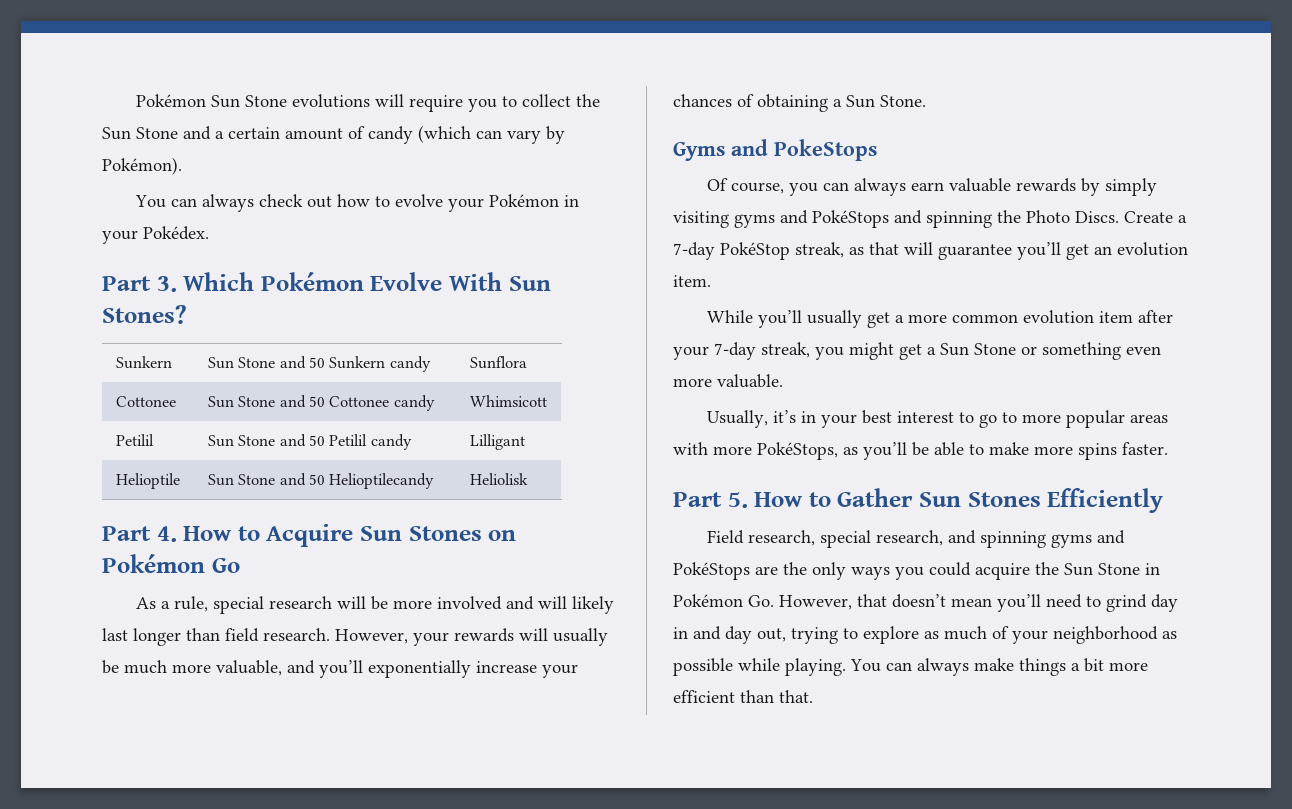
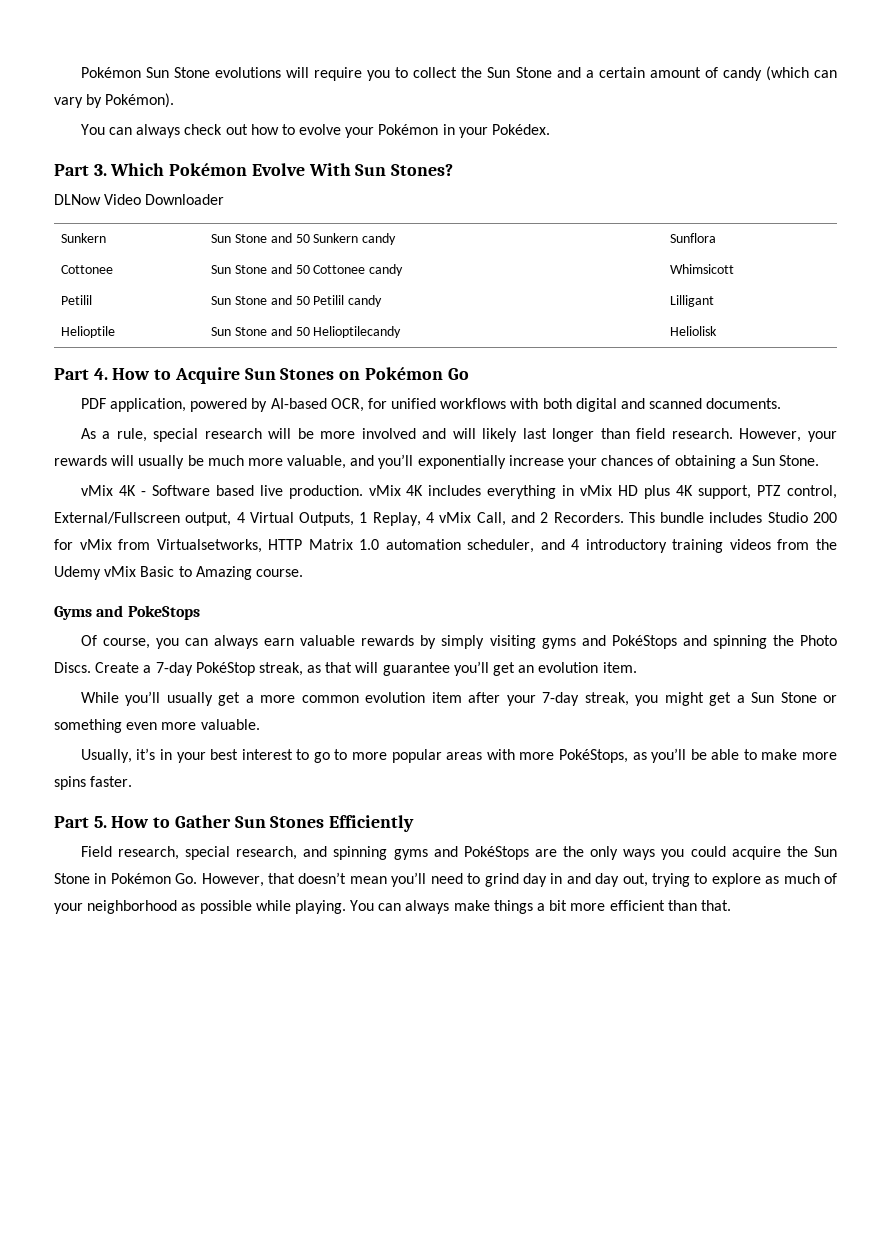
(187, 314) none -> [54,194,225,205] // DLNow Video Downloader
(240, 565) none -> [80,398,782,412] // PDF application, powered by AI-based OCR, for unified workflows with both digital and scanned documents.
(926, 101) none -> [80,485,837,499] [54,512,837,526] [54,539,837,553] [54,566,303,580] // vMix 4K - Software based live production. vMix 4K includes everything in vMix HD plus 4K support, PTZ control, External/Fullscreen output, 4 Virtual Outputs, 1 Replay, 4 vMix Call, and 2 Recorders. This bundle includes Studio 200 for vMix from Virtualsetworks, HTTP Matrix 1.0 automation scheduler, and 4 introductory training videos from the Udemy vMix Basic to Amazing course.

